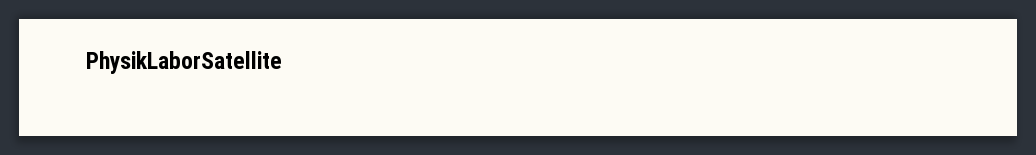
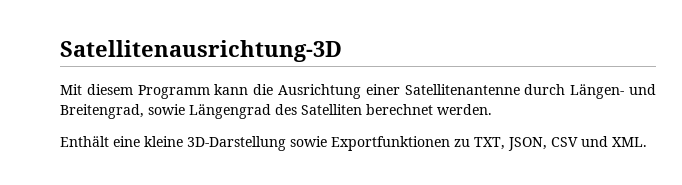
[86,51,282,74] PhysikLaborSatellite -> [60,40,342,62] [60,84,656,99] [60,104,492,119] [60,136,647,151] Satellitenausrichtung-3D // Mit diesem Programm kann die Ausrichtung einer Satellitenantenne durch Längen- und Breitengrad, sowie Längengrad des Satelliten berechnet werden. // Enthält eine kleine 3D-Darstellung sowie Exportfunktionen zu TXT, JSON, CSV und XML.

